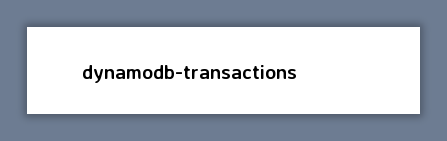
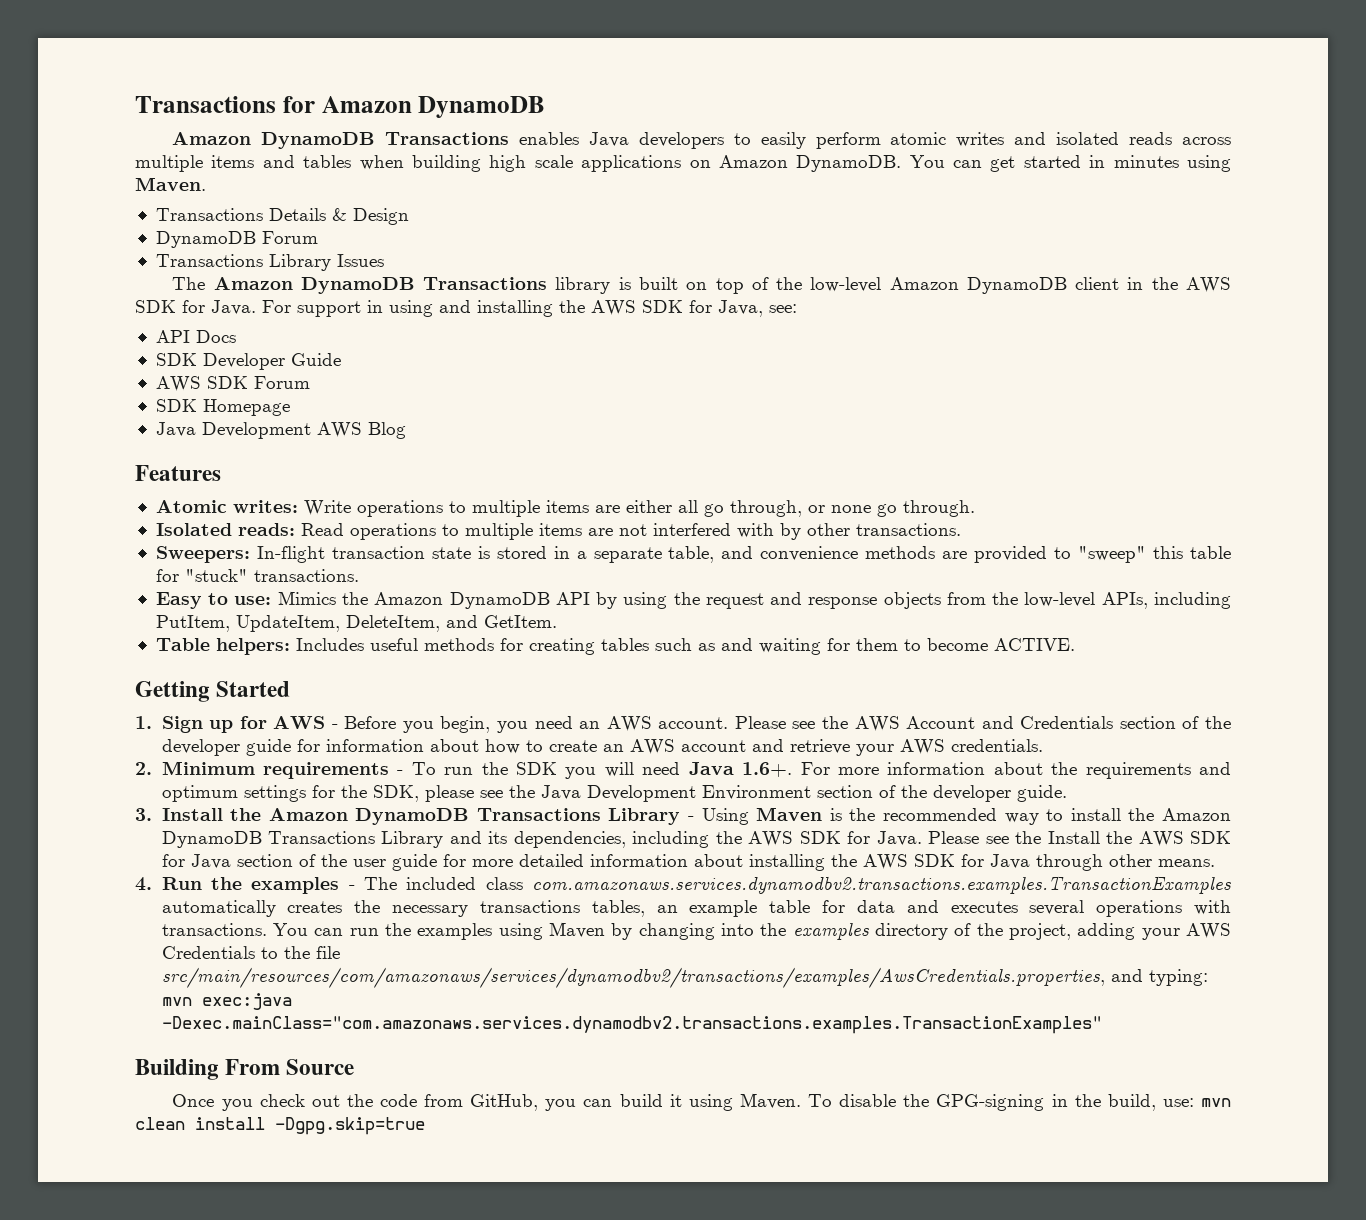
[82,65,297,83] dynamodb-transactions -> [135,96,546,118] [172,132,1231,149] [135,155,1232,172] [135,177,206,191] [155,208,409,225] [155,231,318,248] [155,254,384,271] [172,277,1231,294] [135,300,797,317] [155,330,236,343] [155,353,341,370] [155,376,310,392] [155,399,290,416] [155,422,406,439] [135,465,221,481] [155,500,975,517] [155,523,961,540] [155,546,1232,563] [155,569,359,582] [155,591,1231,609] [155,615,557,632] [155,638,1075,655] [135,681,291,702] [135,716,1232,733] [161,739,1043,756] [135,761,1231,779] [161,785,1067,802] [135,807,1231,825] [161,831,1231,848] [161,854,1215,871] [135,876,1231,894] [161,900,1232,917] [161,922,1232,940] [161,946,340,959] [161,967,1208,988] [161,993,292,1010] [161,1016,1102,1034] [135,1059,355,1080] [172,1093,1231,1111] [135,1117,425,1135] Transactions for Amazon DynamoDB // Amazon DynamoDB Transactions enables Java developers to easily perform atomic writes and isolated reads across multiple items and tables when building high scale applications on Amazon DynamoDB. You can get started in minutes using Maven. // Transactions Details & Design // DynamoDB Forum // Transactions Library Issues // The Amazon DynamoDB Transactions library is built on top of the low-level Amazon DynamoDB client in the AWS SDK for Java. For support in using and installing the AWS SDK for Java, see: // API Docs // SDK Developer Guide // AWS SDK Forum // SDK Homepage // Java Development AWS Blog // Features // Atomic writes: Write operations to multiple items are either all go through, or none go through. // Isolated reads: Read operations to multiple items are not interfered with by other transactions. // Sweepers: In-flight transaction state is stored in a separate table, and convenience methods are provided to "sweep" this table for "stuck" transactions. // Easy to use: Mimics the Amazon DynamoDB API by using the request and response objects from the low-level APIs, including PutItem, UpdateItem, DeleteItem, and GetItem. // Table helpers: Includes useful methods for creating tables such as and waiting for them to become ACTIVE. // Getting Started // 1. Sign up for AWS - Before you begin, you need an AWS account. Please see the AWS Account and Credentials section of the developer guide for information about how to create an AWS account and retrieve your AWS credentials. // 2. Minimum requirements - To run the SDK you will need Java 1.6+. For more information about the requirements and optimum settings for the SDK, please see the Java Development Environment section of the developer guide. // 3. Install the Amazon DynamoDB Transactions Library - Using Maven is the recommended way to install the Amazon DynamoDB Transactions Library and its dependencies, including the AWS SDK for Java. Please see the Install the AWS SDK for Java section of the user guide for more detailed information about installing the AWS SDK for Java through other means. // 4. Run the examples - The included class com.amazonaws.services.dynamodbv2.transactions.examples.TransactionExamples automatically creates the necessary transactions tables, an example table for data and executes several operations with transactions. You can run the examples using Maven by changing into the examples directory of the project, adding your AWS Credentials to the file src/main/resources/com/amazonaws/services/dynamodbv2/transactions/examples/AwsCredentials.properties, and typing: mvn exec:java -Dexec.mainClass="com.amazonaws.services.dynamodbv2.transactions.examples.TransactionExamples" // Building From Source // Once you check out the code from GitHub, you can build it using Maven. To disable the GPG-signing in the build, use: mvn clean install -Dgpg.skip=true

